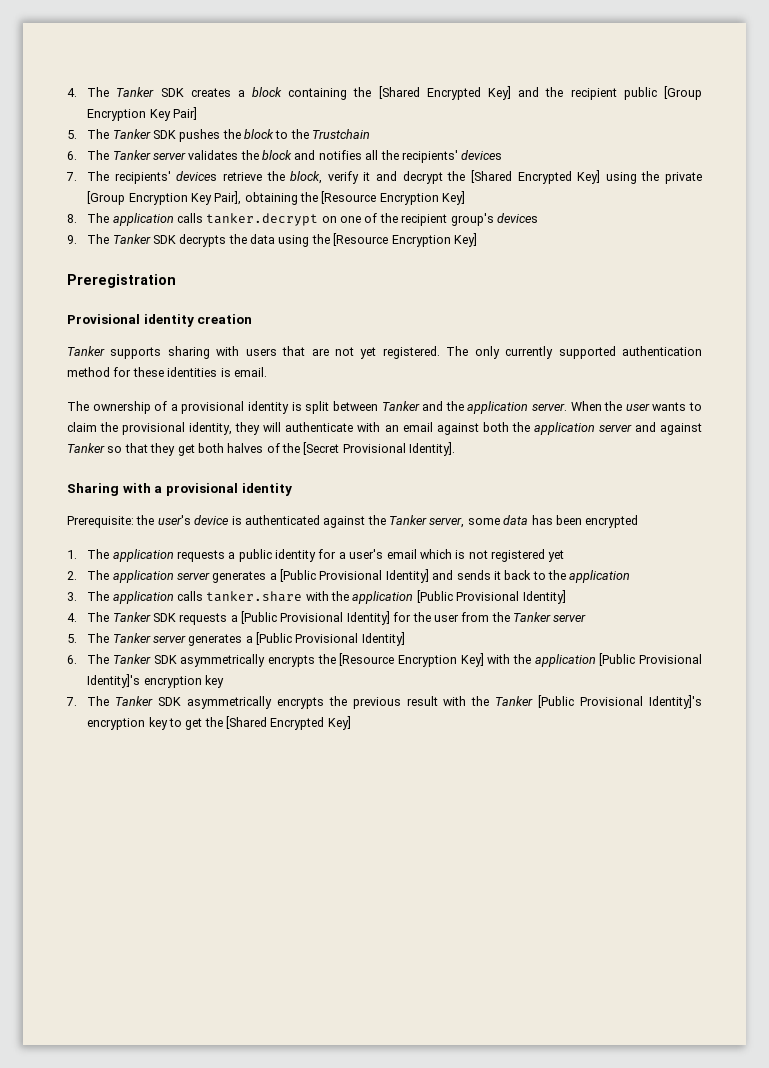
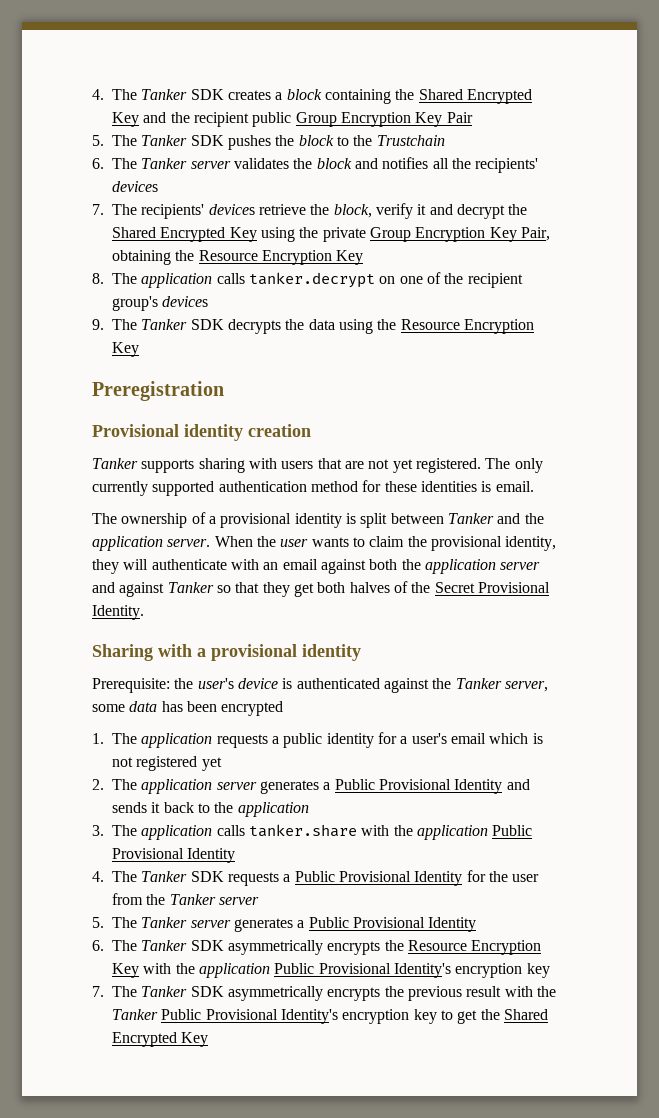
[378,86,512,100] [Shared Encrypted Key] -> [418,89,532,104] [112,112,139,127] Shared Encrypted Key
[664,86,703,100] [87,107,197,121] [Group Encryption Key Pair] -> [295,112,473,127] Group Encryption Key Pair
[470,170,601,184] [Shared Encrypted Key] -> [112,227,257,242] Shared Encrypted Key
[87,191,242,205] [Group Encryption Key Pair], -> [369,227,550,242] Group Encryption Key Pair,
[321,191,466,205] [Resource Encryption Key] -> [198,250,364,265] Resource Encryption Key
[333,233,477,247] [Resource Encryption Key] -> [400,319,534,334] [112,342,139,357] Resource Encryption Key
[303,442,456,456] [Secret Provisional Identity]. -> [434,582,550,593] [92,605,144,620] Secret Provisional Identity.
[280,569,429,583] [Public Provisional Identity] -> [334,779,503,794] Public Provisional Identity
[416,590,566,604] [Public Provisional Identity] -> [492,825,533,836] [112,848,236,863] Public Provisional Identity
[241,611,390,625] [Public Provisional Identity] -> [294,871,463,886] Public Provisional Identity
[256,632,405,646] [Public Provisional Identity] -> [308,917,477,932] Public Provisional Identity
[339,653,702,667] [87,674,141,688] [Resource Encryption Key] with the application [Public Provisional Identity]'s -> [407,940,542,955] [112,963,451,978] Resource Encryption Key with the application Public Provisional Identity's
[538,695,702,709] [Public Provisional Identity]'s -> [161,1009,338,1024] Public Provisional Identity's
[226,716,351,730] [Shared Encrypted Key] -> [503,1009,548,1020] [112,1032,209,1047] Shared Encrypted Key

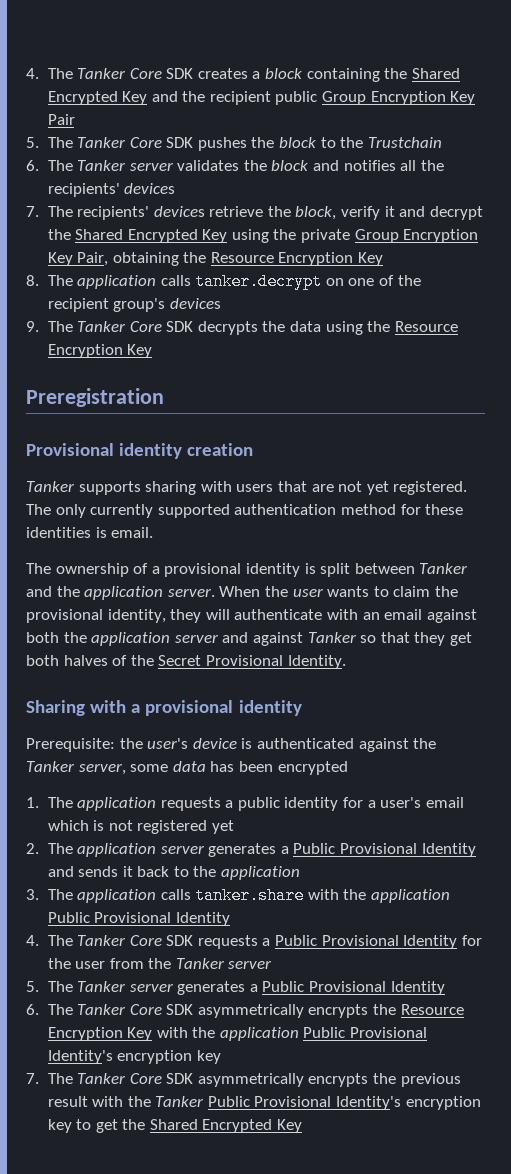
[92,89,188,100] 4. The Tanker -> [26,68,162,79] 4. The Tanker Core
(188, 140) none -> [129,137,162,148] Core
(188, 324) none -> [129,321,162,332] Core
(188, 876) none -> [129,935,162,946] Core
(188, 945) none -> [129,1004,162,1015] Core
(188, 991) none -> [129,1073,162,1084] Core

